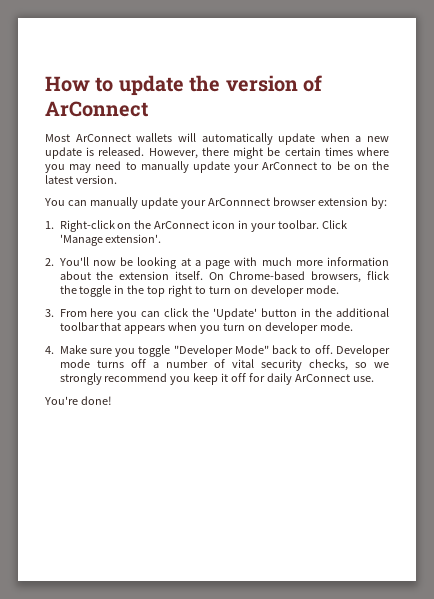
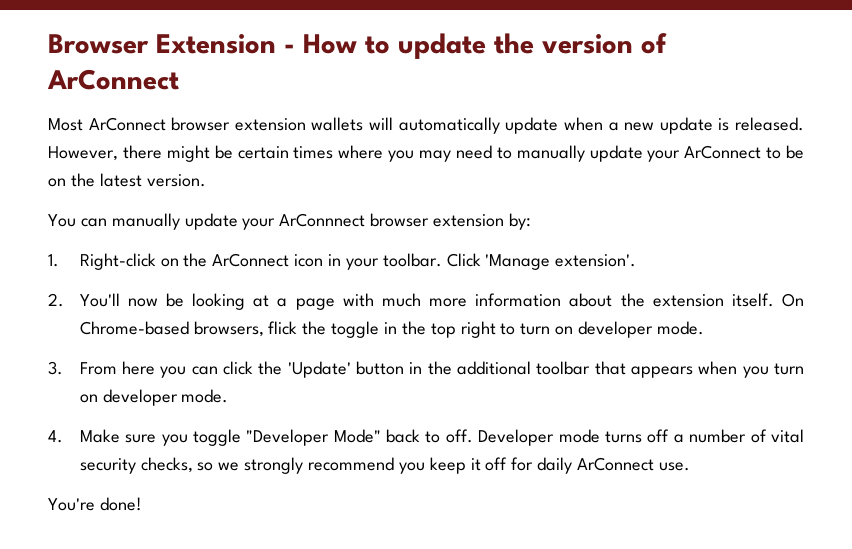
(45, 84) none -> [48,34,295,54] Browser Extension -
(131, 138) none -> [171,117,306,131] browser extension

